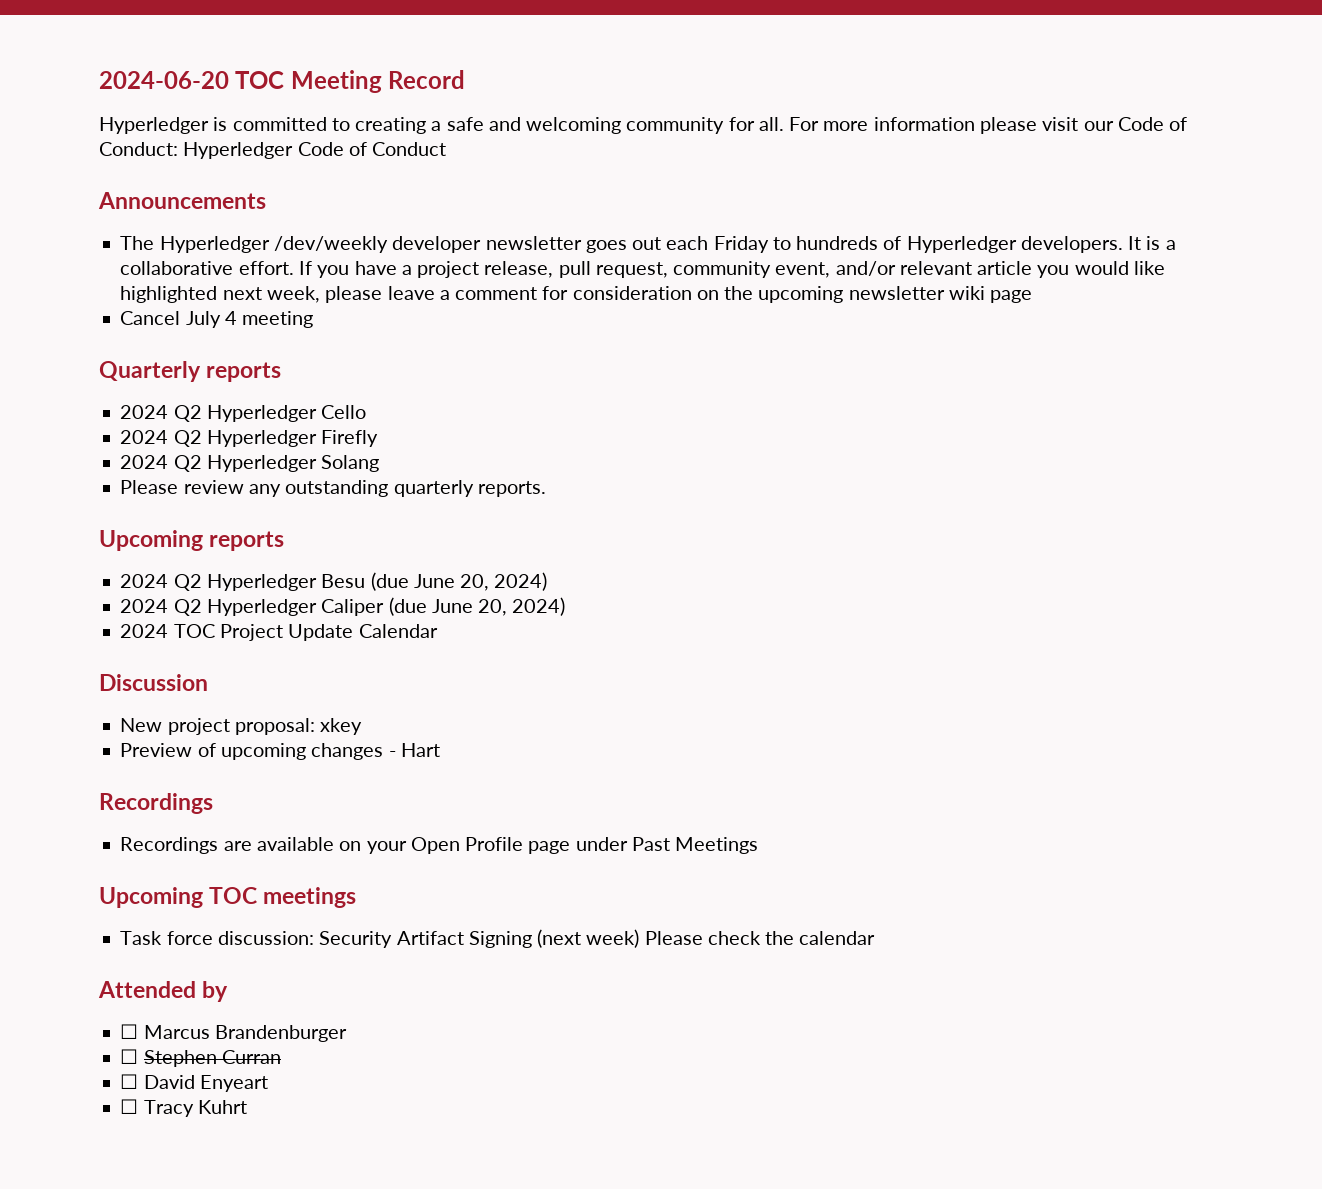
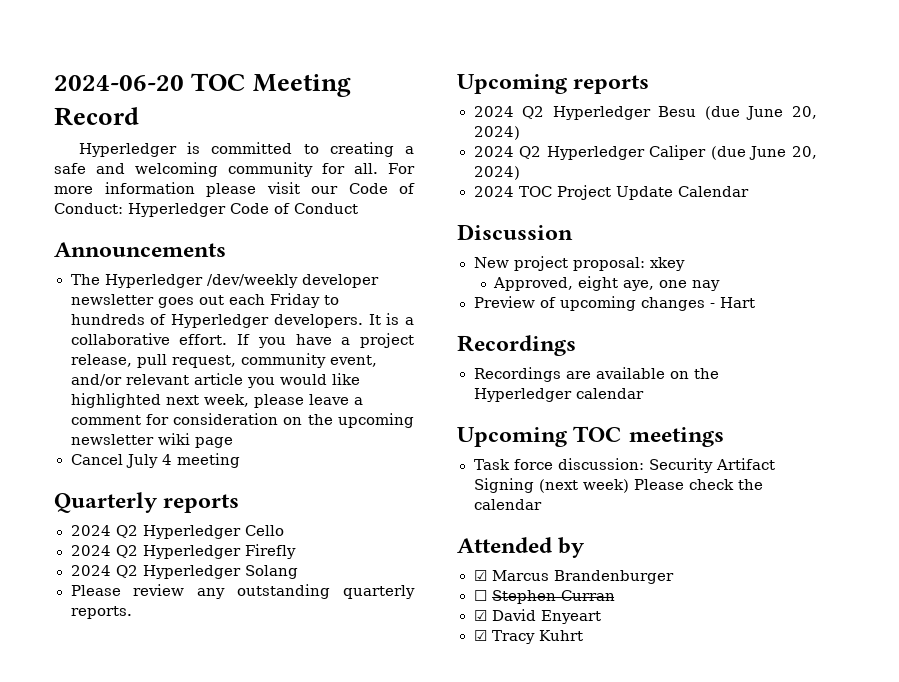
(363, 726) none -> [493,276,721,291] // Approved, eight aye, one nay
[366,837,759,854] your Open Profile page under Past Meetings -> [693,368,719,379] [473,388,644,402] the Hyperledger calendar
[120,1024,139,1039] ☐ -> [473,570,487,581] ☑
[120,1074,139,1089] ☐ -> [473,610,487,621] ☑
[120,1099,139,1114] ☐ -> [473,630,487,641] ☑

